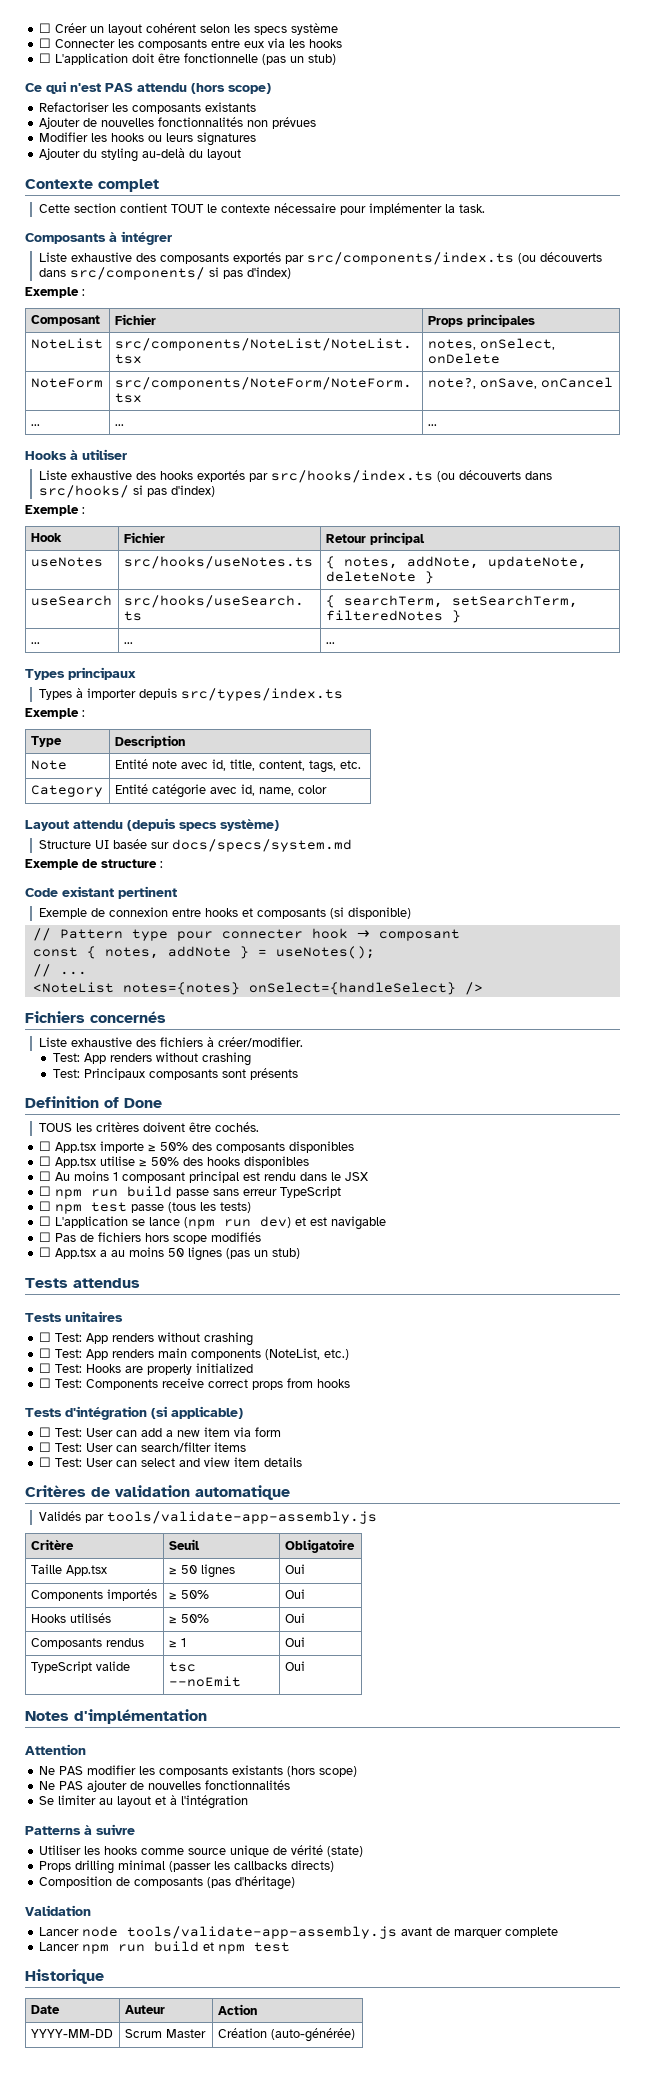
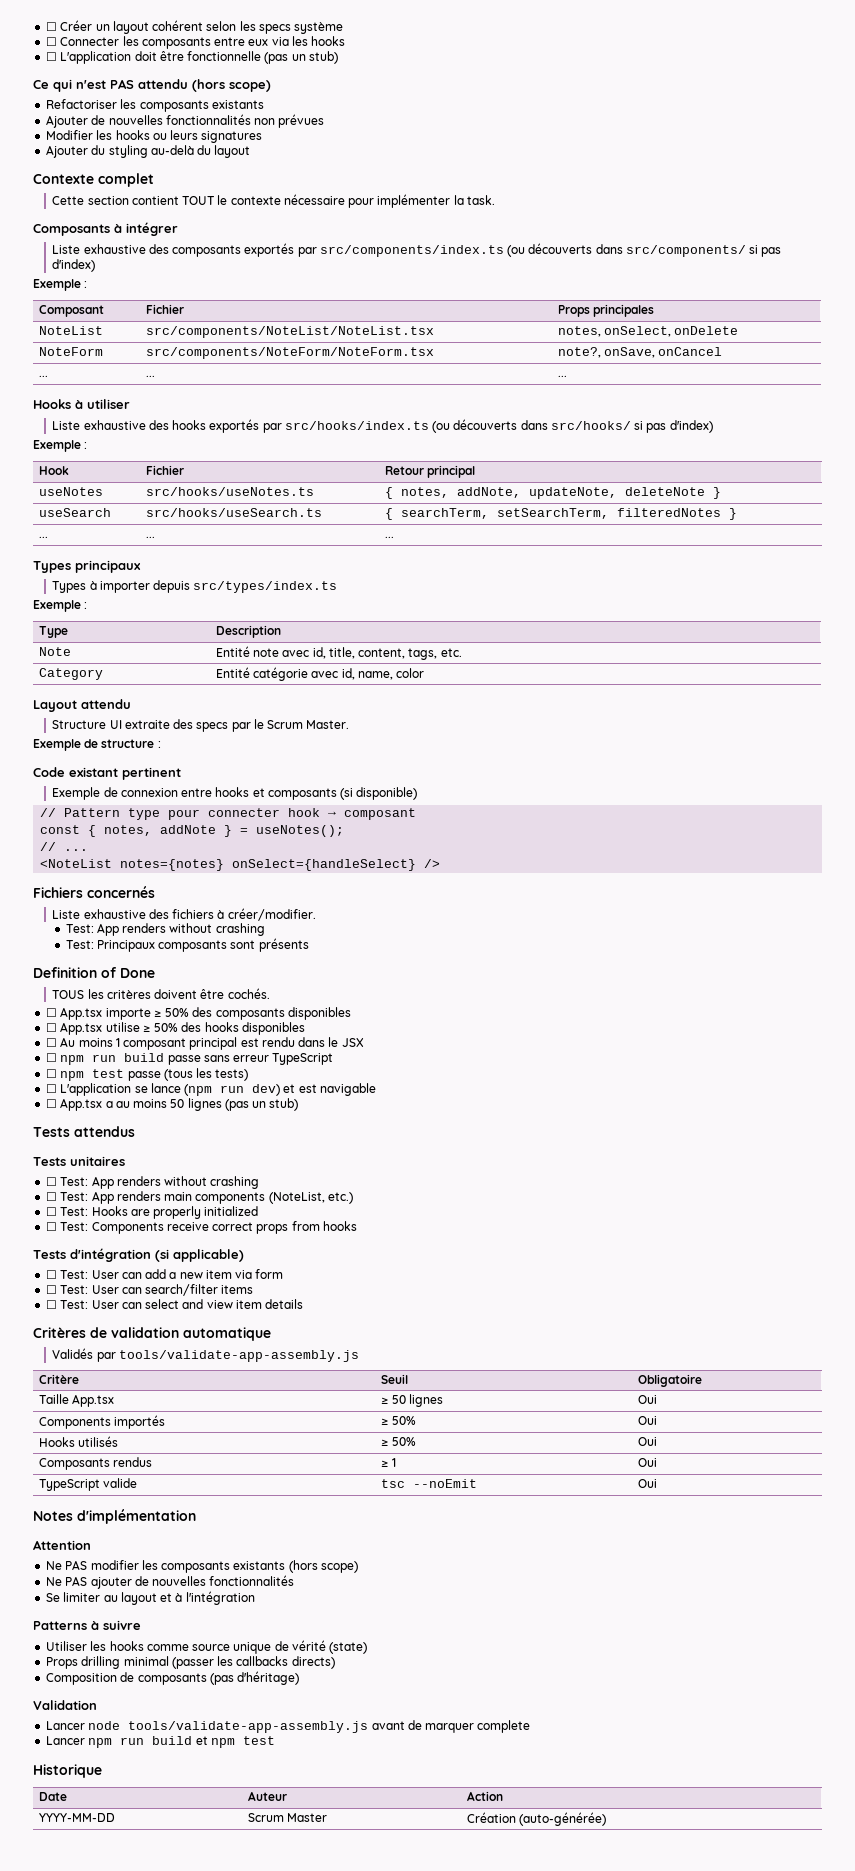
[127,818,279,831] (depuis specs système) -> (131, 704) none
[112,839,352,852] basée sur docs/specs/system.md -> [124,719,350,732] extraite des specs par le Scrum Master.
[38,1232,261,1244] // ☐ Pas de fichiers hors scope modifiés -> (376, 1089) none

